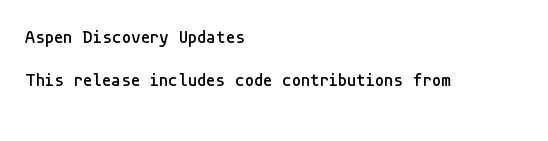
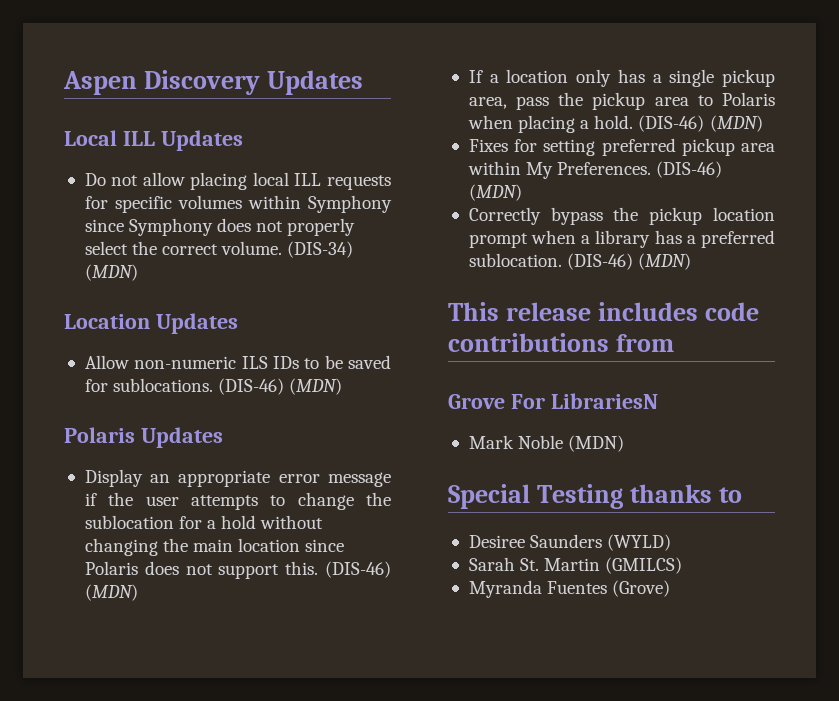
(245, 38) none -> [64,130,243,151] [84,172,391,190] [84,195,392,213] [84,218,356,236] [84,241,354,258] [84,264,138,281] [64,313,238,334] [84,355,391,369] [84,378,343,395] [64,427,223,448] [84,469,392,487] [84,492,391,510] [84,515,324,529] [84,538,345,556] [84,561,392,579] [84,584,138,601] [468,69,775,87] [468,92,775,110] [467,115,763,133] [468,138,775,156] [467,161,723,179] [468,184,522,201] [468,207,775,225] [468,230,775,248] [468,253,692,270] // Local ILL Updates // Do not allow placing local ILL requests for specific volumes within Symphony since Symphony does not properly select the correct volume. (DIS-34) (MDN) // Location Updates // Allow non-numeric ILS IDs to be saved for sublocations. (DIS-46) (MDN) // Polaris Updates // Display an appropriate error message if the user attempts to change the sublocation for a hold without changing the main location since Polaris does not support this. (DIS-46) (MDN) // If a location only has a single pickup area, pass the pickup area to Polaris when placing a hold. (DIS-46) (MDN) // Fixes for setting preferred pickup area within My Preferences. (DIS-46) (MDN) // Correctly bypass the pickup location prompt when a library has a preferred sublocation. (DIS-46) (MDN)
(451, 79) none -> [448,393,658,409] [468,435,625,452] [448,484,742,509] [468,534,672,551] [468,557,683,574] [468,580,671,598] // Grove For LibrariesN // Mark Noble (MDN) // Special Testing thanks to // Desiree Saunders (WYLD) // Sarah St. Martin (GMILCS) // Myranda Fuentes (Grove)

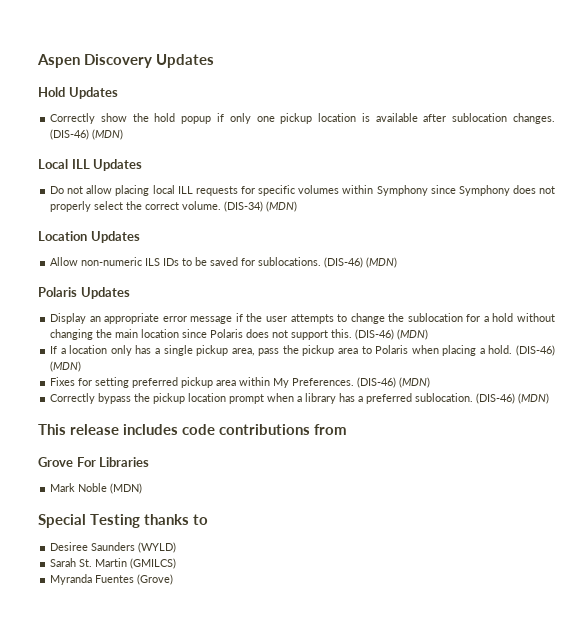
(363, 82) none -> [38,87,118,99] [50,113,555,124] [50,129,124,140] // Hold Updates // Correctly show the hold popup if only one pickup location is available after sublocation changes. (DIS-46) (MDN)
[550,393,658,409] LibrariesN -> [99,457,150,467] Libraries

